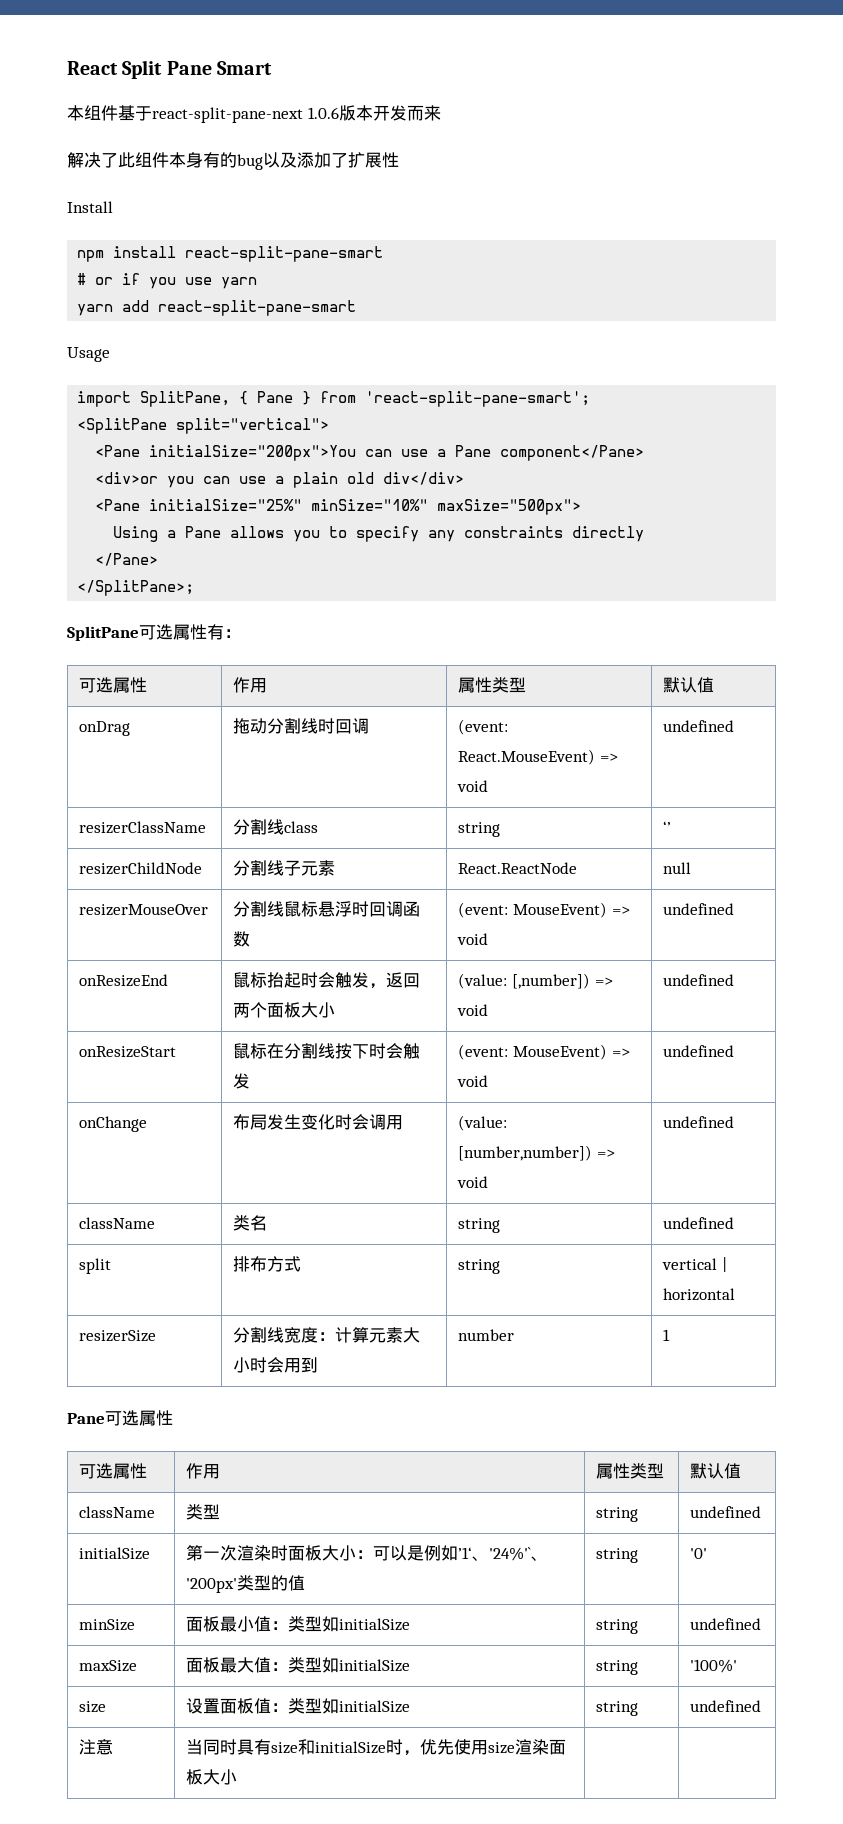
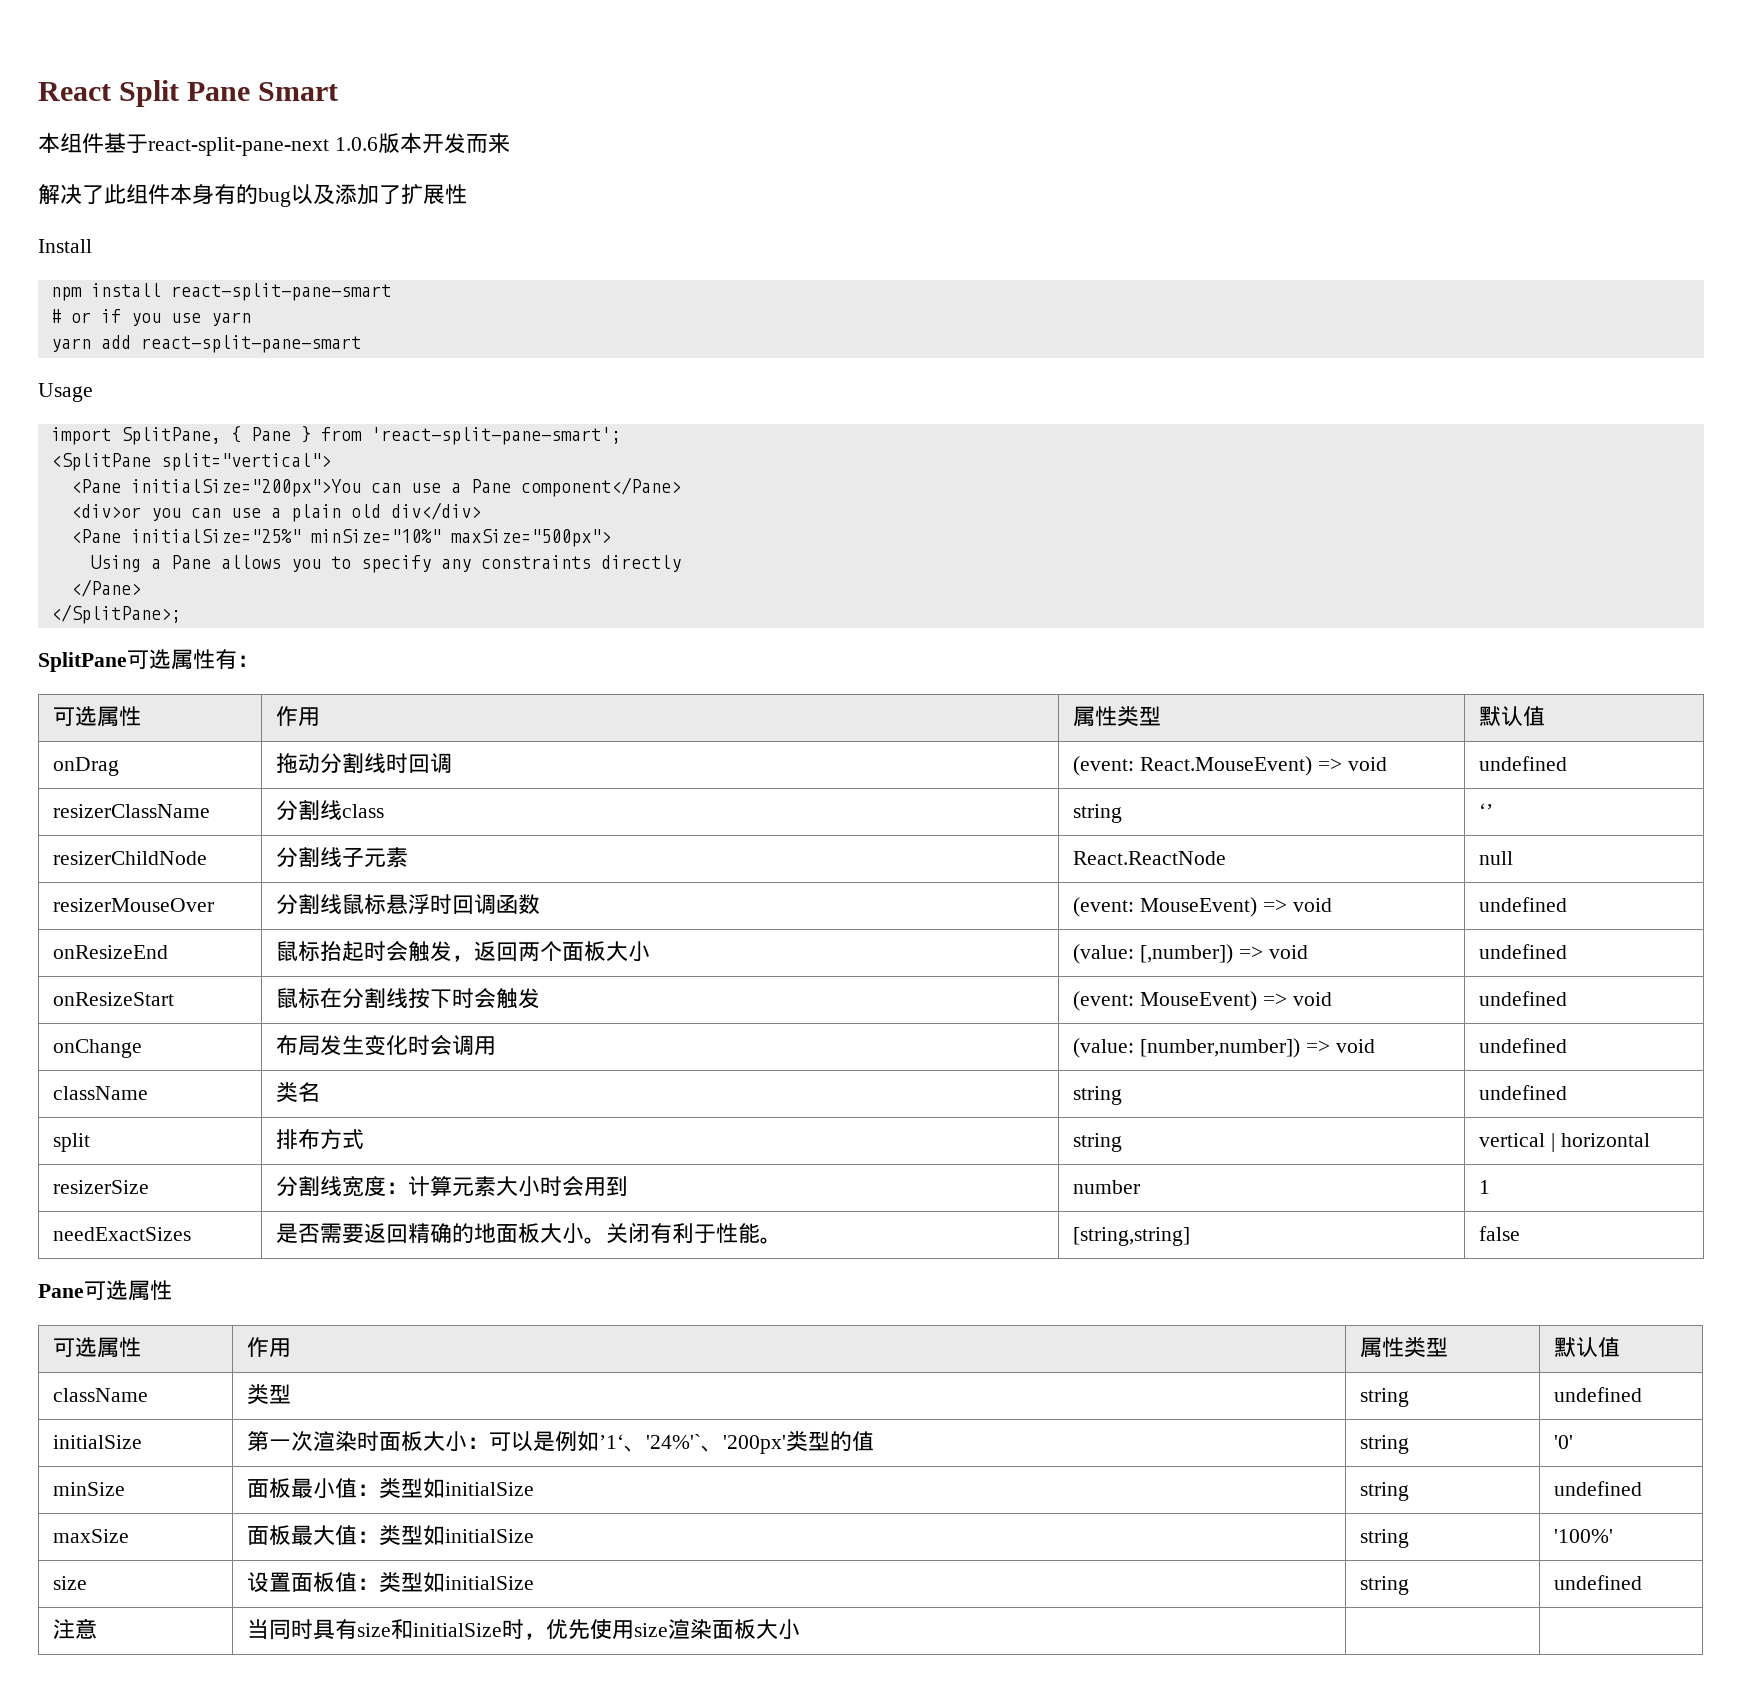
(671, 1335) none -> [53,1227,192,1241] [276,1222,783,1244] [1073,1227,1191,1246] [1479,1226,1521,1241] // needExactSizes | 是否需要返回精确的地面板大小。关闭有利于性能。 | [string,string] | false

